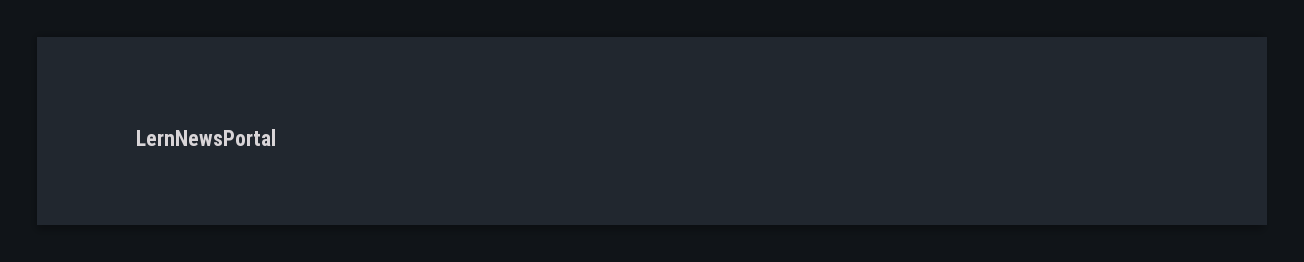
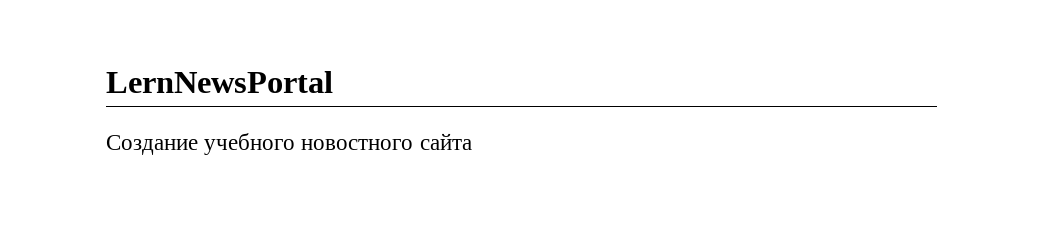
(276, 137) none -> [106,133,472,155] // Создание учебного новостного сайта

